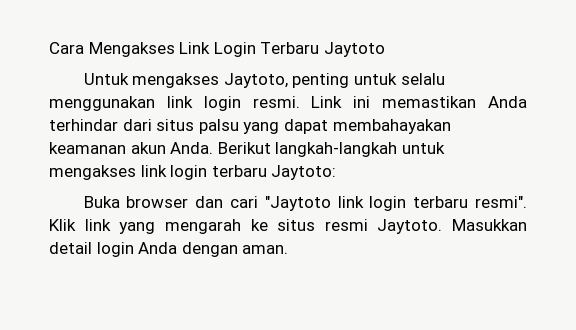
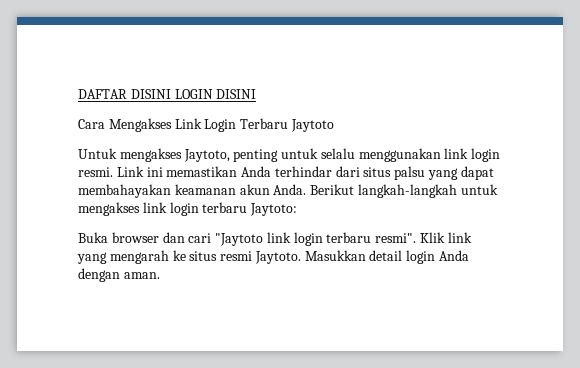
(49, 48) none -> [78,89,257,99] DAFTAR DISINI LOGIN DISINI //

